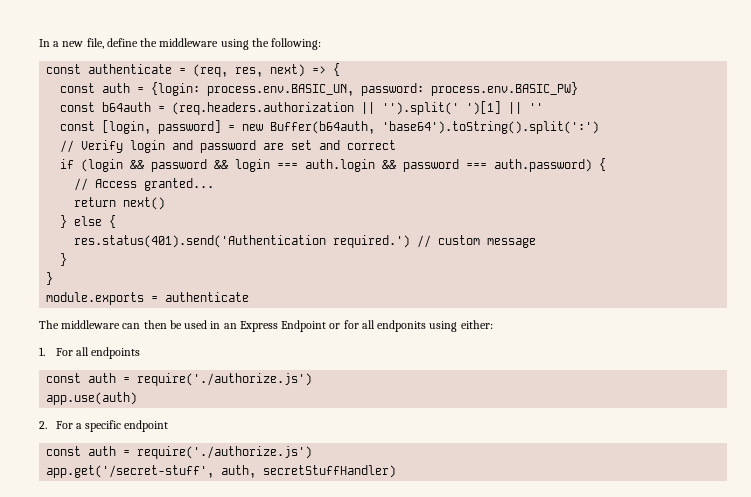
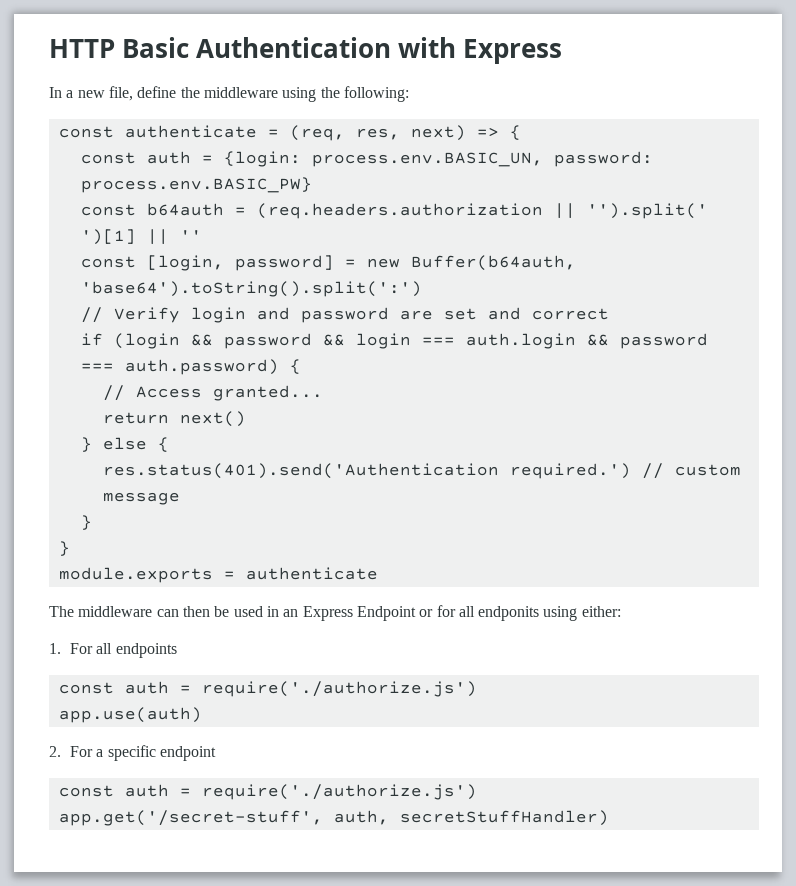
(39, 43) none -> [49,37,563,64] HTTP Basic Authentication with Express //

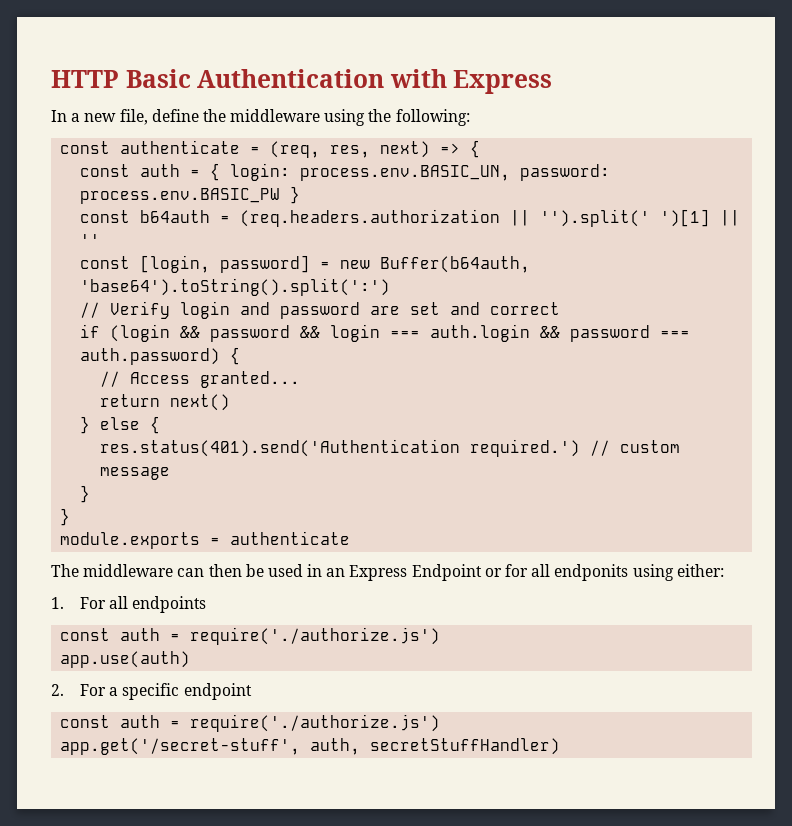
[223,151,653,167] [80,177,312,193] {login: process.env.BASIC_UN, password: process.env.BASIC_PW} -> [210,163,611,181] [80,186,301,204] { login: process.env.BASIC_UN, password: process.env.BASIC_PW }

